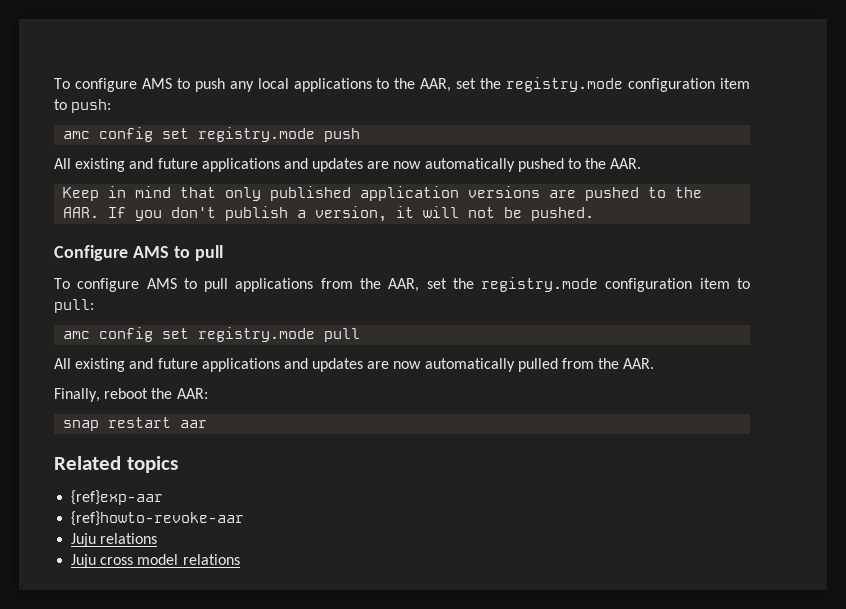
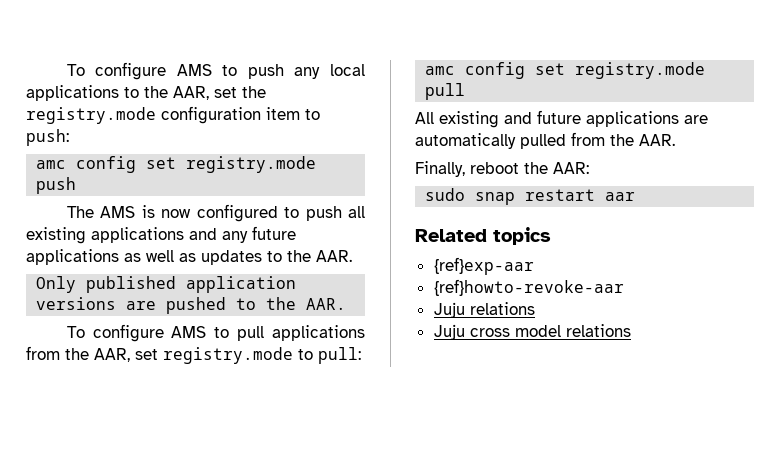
[54,158,642,172] [63,186,262,201] All existing and future applications and updates are now automatically pushed to the AAR. // Keep in mind that only -> [66,204,365,222] [26,226,296,244] [26,249,352,265] [36,276,77,293] The AMS is now configured to push all existing applications and any future applications as well as updates to the AAR. // Only
[108,206,595,222] [54,245,223,261] If you don't publish a version, it will not be pushed. // Configure AMS to pull -> (347, 304) none
[452,277,730,292] the registry.mode configuration item -> [163,347,293,364] registry.mode
[283,358,422,372] and updates are now -> [684,115,708,124] are
(208, 393) none -> [425,188,466,201] sudo

